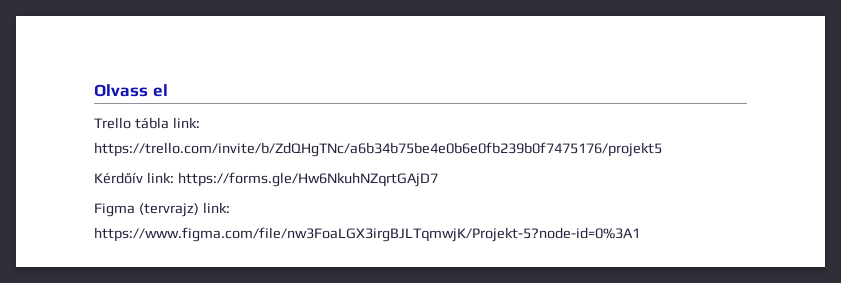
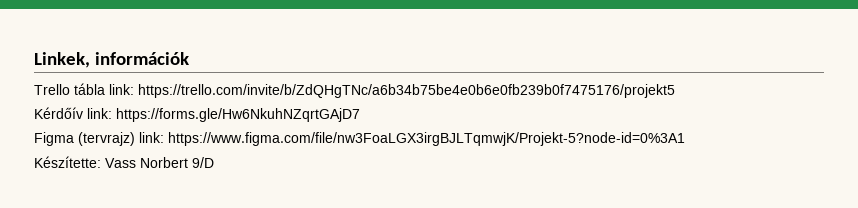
[94,84,168,97] Olvass el -> [34,52,189,68] Linkek, információk
(640, 234) none -> [34,156,214,168] // Készítette: Vass Norbert 9/D

